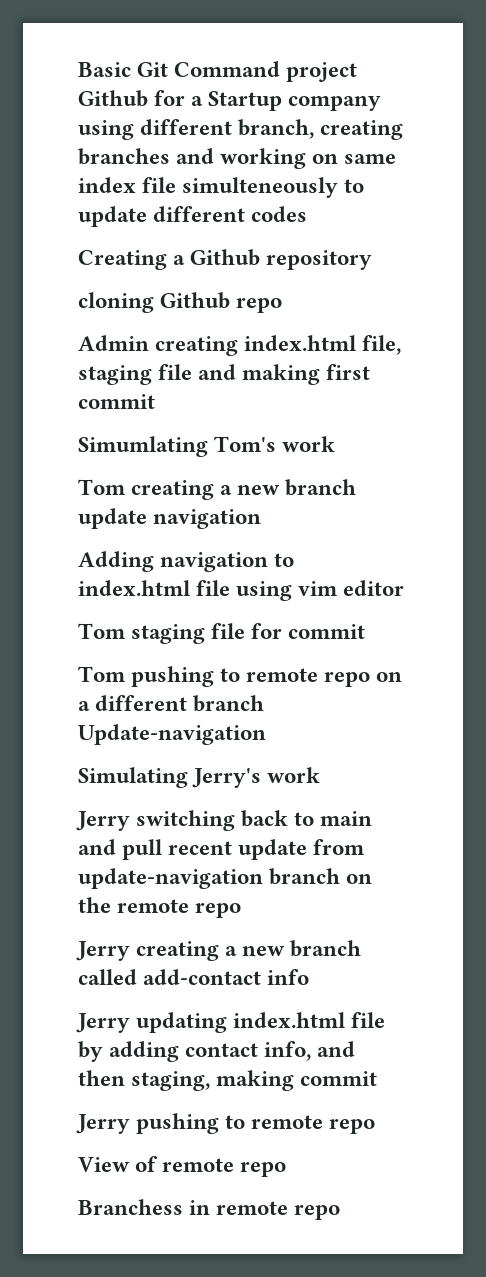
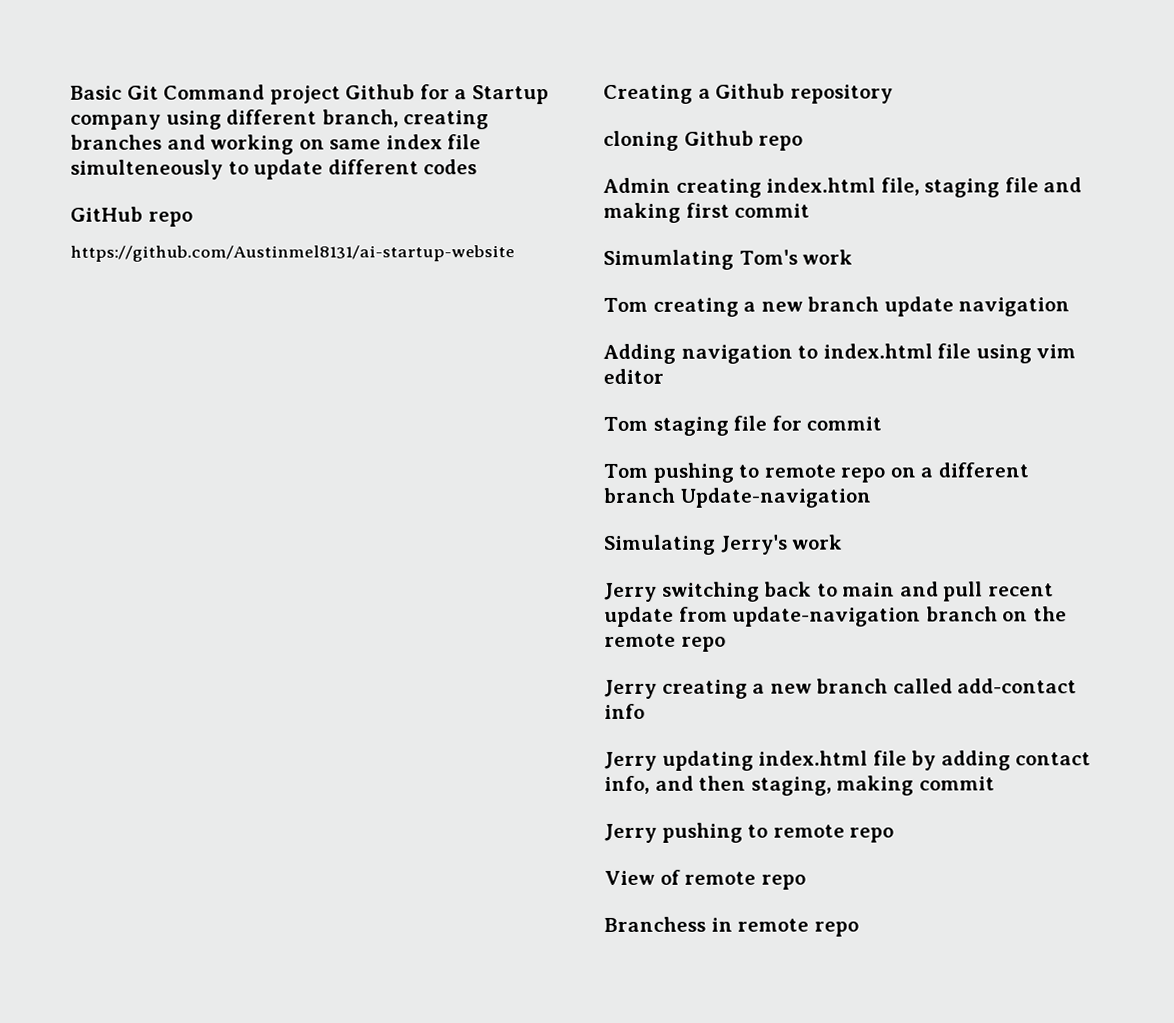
(308, 214) none -> [70,206,193,227] [70,245,515,262] // GitHub repo // https://github.com/Austinmel8131/ai-startup-website

